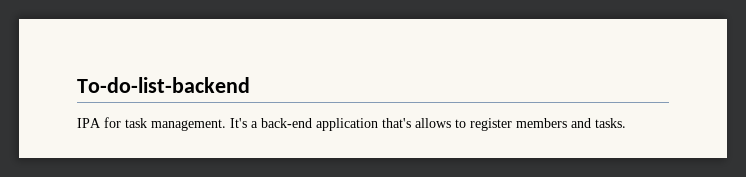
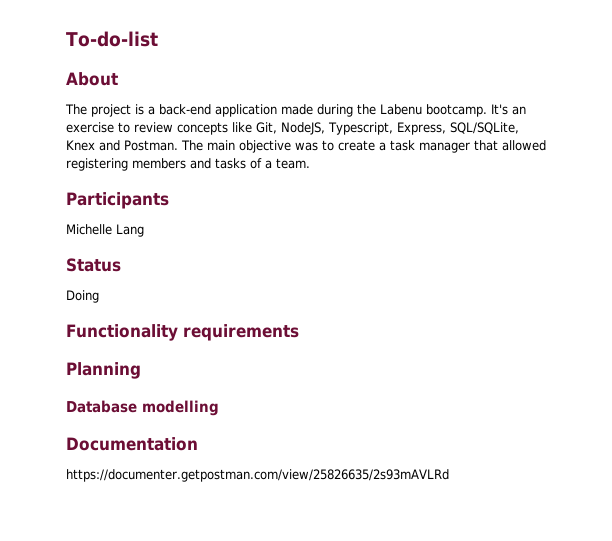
[77,77,250,93] [77,117,626,131] To-do-list-backend // IPA for task management. It's a back-end application that's allows to register members and tasks. -> [66,31,158,47] [66,72,118,86] [65,104,526,117] [66,122,519,135] [66,140,546,153] [66,158,310,171] [66,192,169,209] [66,224,144,237] [66,258,121,272] [66,290,99,303] [66,324,299,341] [66,362,141,379] [66,400,219,416] [66,437,198,451] [66,469,449,482] To-do-list // About // The project is a back-end application made during the Labenu bootcamp. It's an exercise to review concepts like Git, NodeJS, Typescript, Express, SQL/SQLite, Knex and Postman. The main objective was to create a task manager that allowed registering members and tasks of a team. // Participants // Michelle Lang // Status // Doing // Functionality requirements // Planning // Database modelling // Documentation // https://documenter.getpostman.com/view/25826635/2s93mAVLRd

